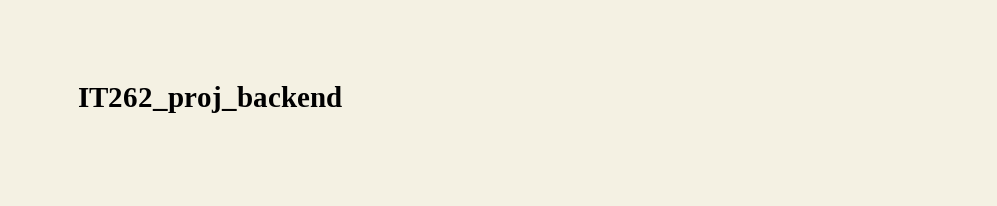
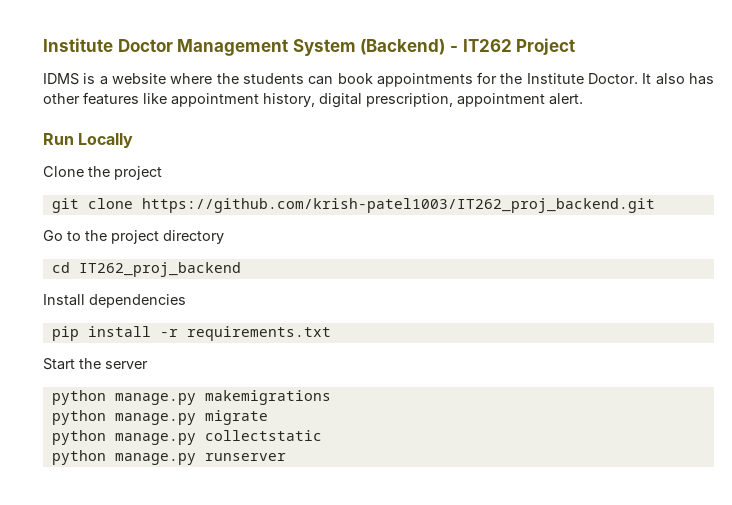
[78,86,342,113] IT262_proj_backend -> [43,38,576,56] [43,72,714,87] [43,92,583,108] [43,133,134,148] [43,166,162,180] [51,198,655,213] [43,230,224,244] [51,262,241,277] [43,294,186,308] [51,326,331,341] [43,358,148,370] [51,390,331,405] [51,410,268,425] [51,430,322,445] [51,450,286,465] Institute Doctor Management System (Backend) - IT262 Project // IDMS is a website where the students can book appointments for the Institute Doctor. It also has other features like appointment history, digital prescription, appointment alert. // Run Locally // Clone the project // git clone https://github.com/krish-patel1003/IT262_proj_backend.git // Go to the project directory // cd IT262_proj_backend // Install dependencies // pip install -r requirements.txt // Start the server // python manage.py makemigrations // python manage.py migrate // python manage.py collectstatic // python manage.py runserver

